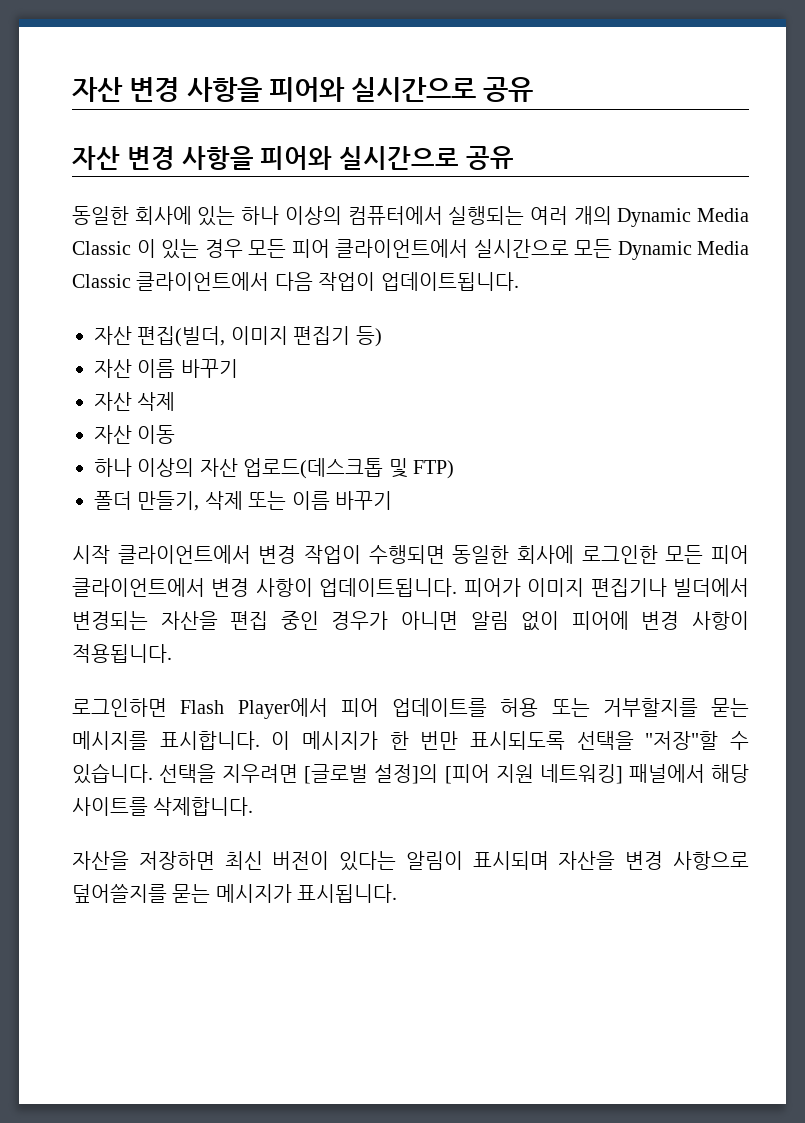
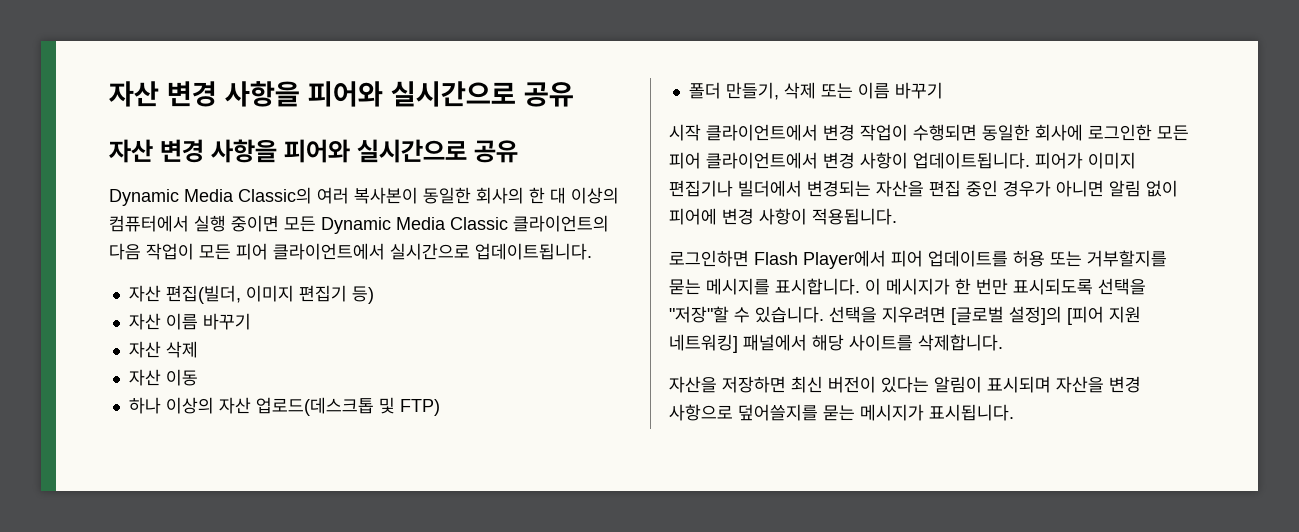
[72,206,749,227] [72,239,749,260] [72,272,376,291] 동일한 회사에 있는 하나 이상의 컴퓨터에서 실행되는 여러 개의 Dynamic Media Classic 이 있는 경우 모든 피어 클라이언트에서 실시간으로 모든 Dynamic Media Classic 클라이언트에서 다음 작업이 -> [109,187,619,206] [109,215,609,234] [109,243,470,260] Dynamic Media Classic의 여러 복사본이 동일한 회사의 한 대 이상의 컴퓨터에서 실행 중이면 모든 Dynamic Media Classic 클라이언트의 다음 작업이 모든 피어 클라이언트에서 실시간으로

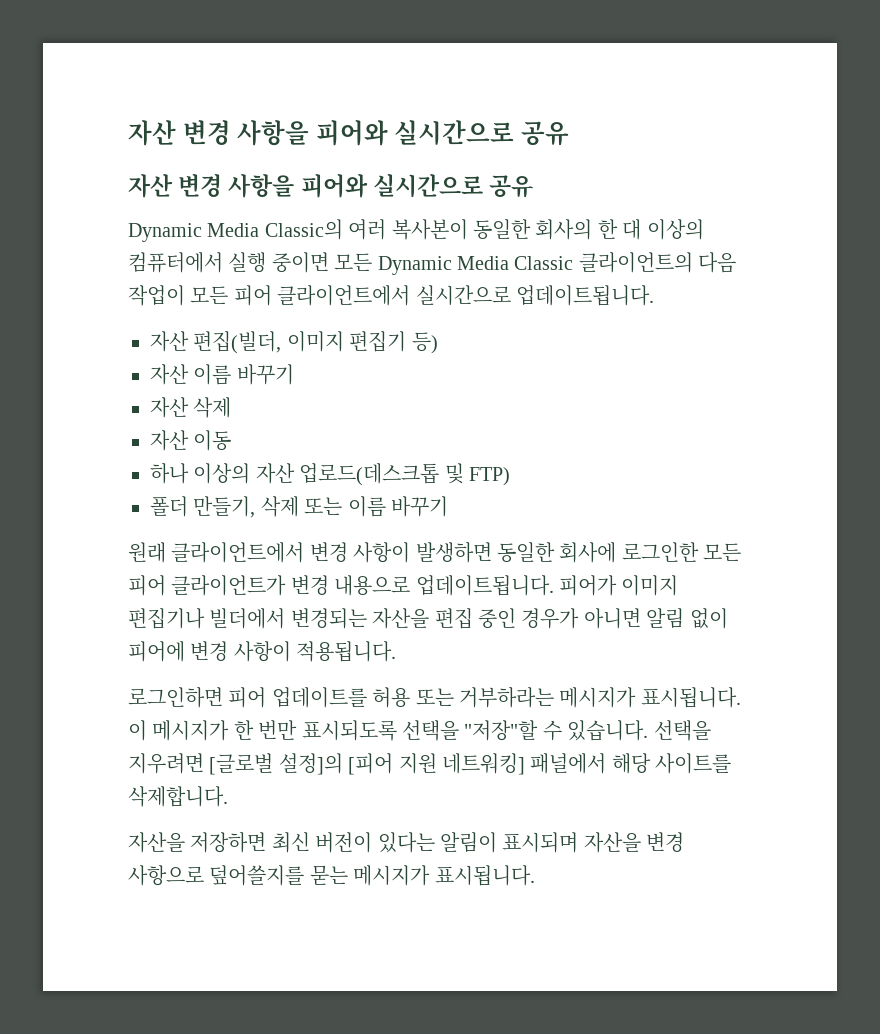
[669,124,977,141] 시작 클라이언트에서 변경 작업이 수행되면 -> [128,542,492,563] 원래 클라이언트에서 변경 사항이 발생하면
[706,152,908,169] 클라이언트에서 변경 사항이 -> [171,575,411,596] 클라이언트가 변경 내용으로
[754,250,886,269] Flash Player에서 -> (223, 697) none
[1087,250,1167,267] [669,278,860,295] 거부할지를 묻는 메시지를 표시합니다. -> [459,687,741,708] 거부하라는 메시지가 표시됩니다.

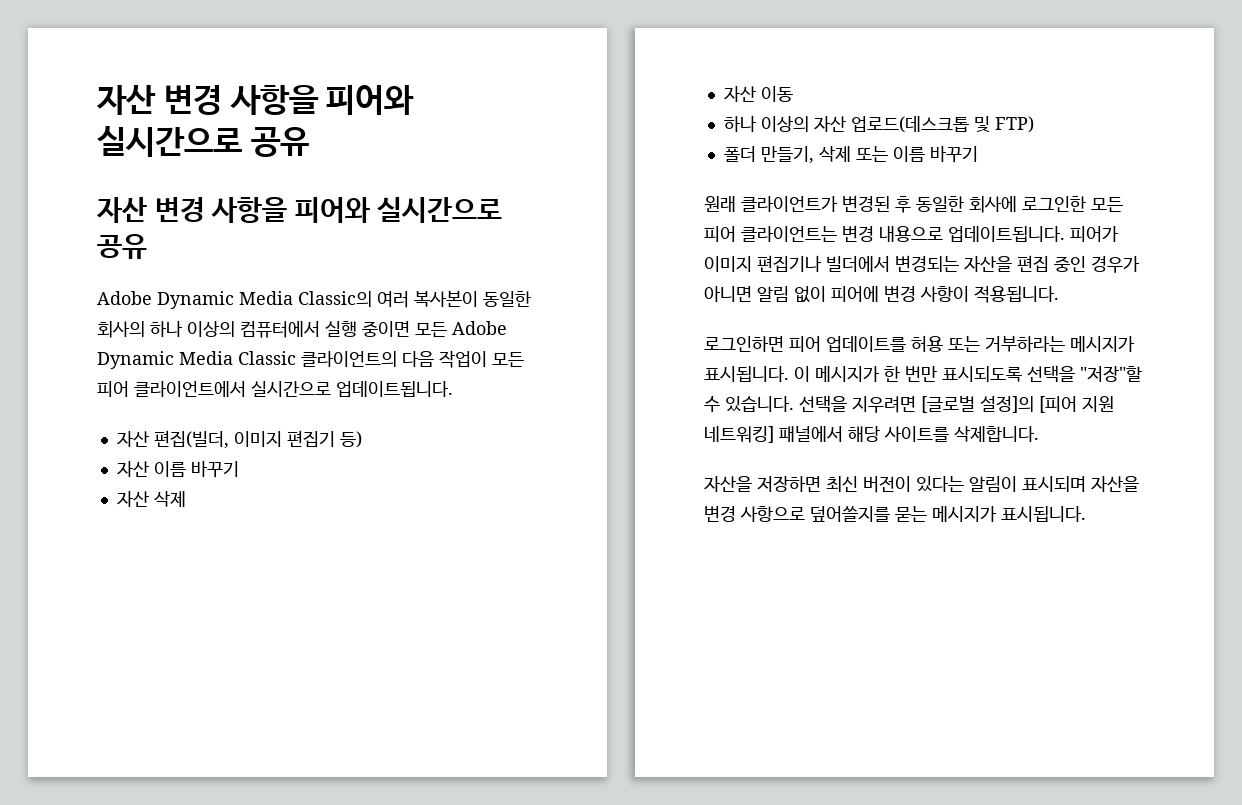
(534, 186) none -> [97,291,152,305] Adobe
[597,219,642,240] 한 대 -> [150,320,183,337] 하나
(373, 262) none -> [452,321,507,335] Adobe
[171,542,492,563] 클라이언트에서 변경 사항이 발생하면 -> [741,195,911,213] 클라이언트가 변경된 후
[171,575,287,596] 클라이언트가 -> [741,226,837,242] 클라이언트는

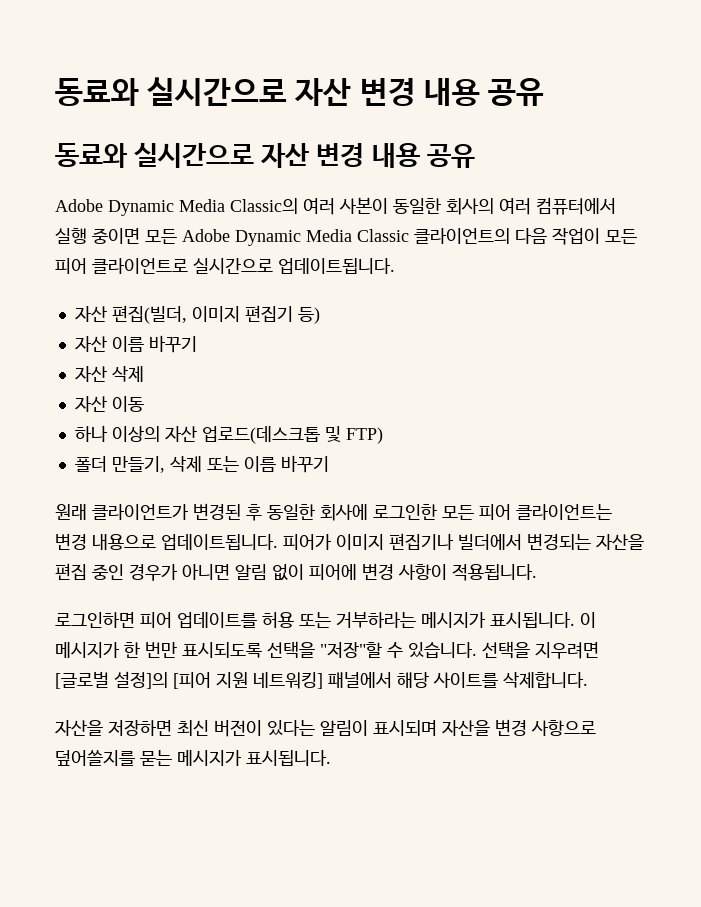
[96,85,415,115] [97,126,309,157] [96,197,503,223] 자산 변경 사항을 피어와 실시간으로 공유 // 자산 변경 사항을 피어와 실시간으로 -> [55,77,545,106] [55,142,420,168] 동료와 실시간으로 자산 변경 내용 공유 // 동료와 실시간으로 자산 변경 내용
[414,290,478,307] 복사본이 -> [339,197,388,214] 사본이
[150,320,235,337] 하나 이상의 -> [499,198,531,215] 여러
[134,381,246,397] 클라이언트에서 -> [92,258,188,274] 클라이언트로

